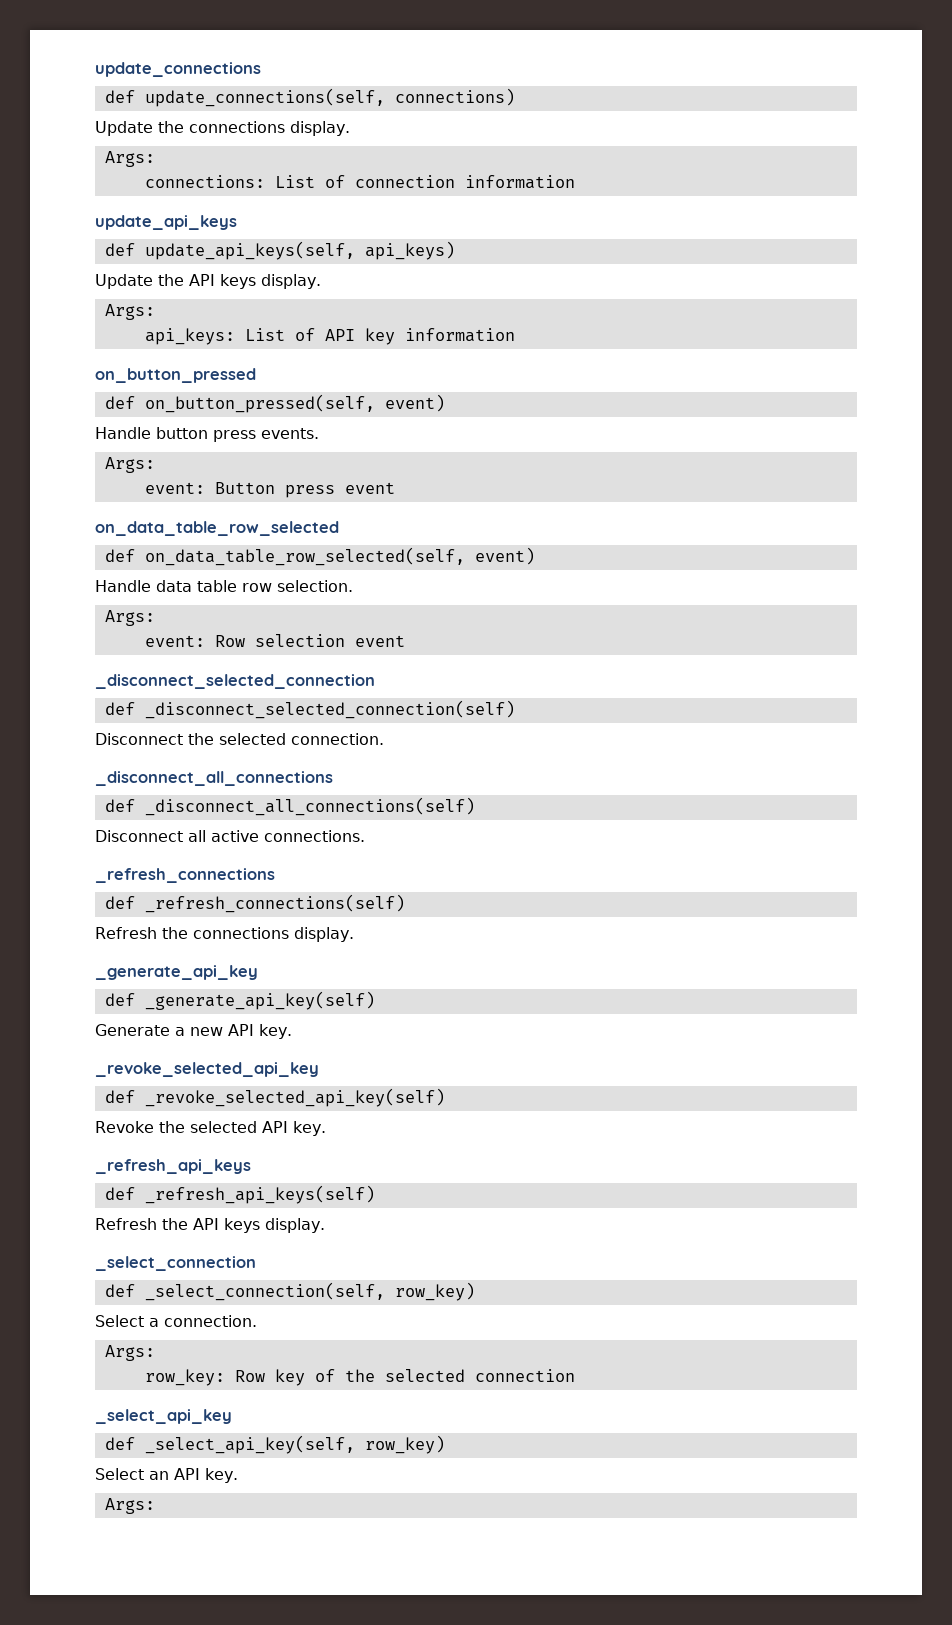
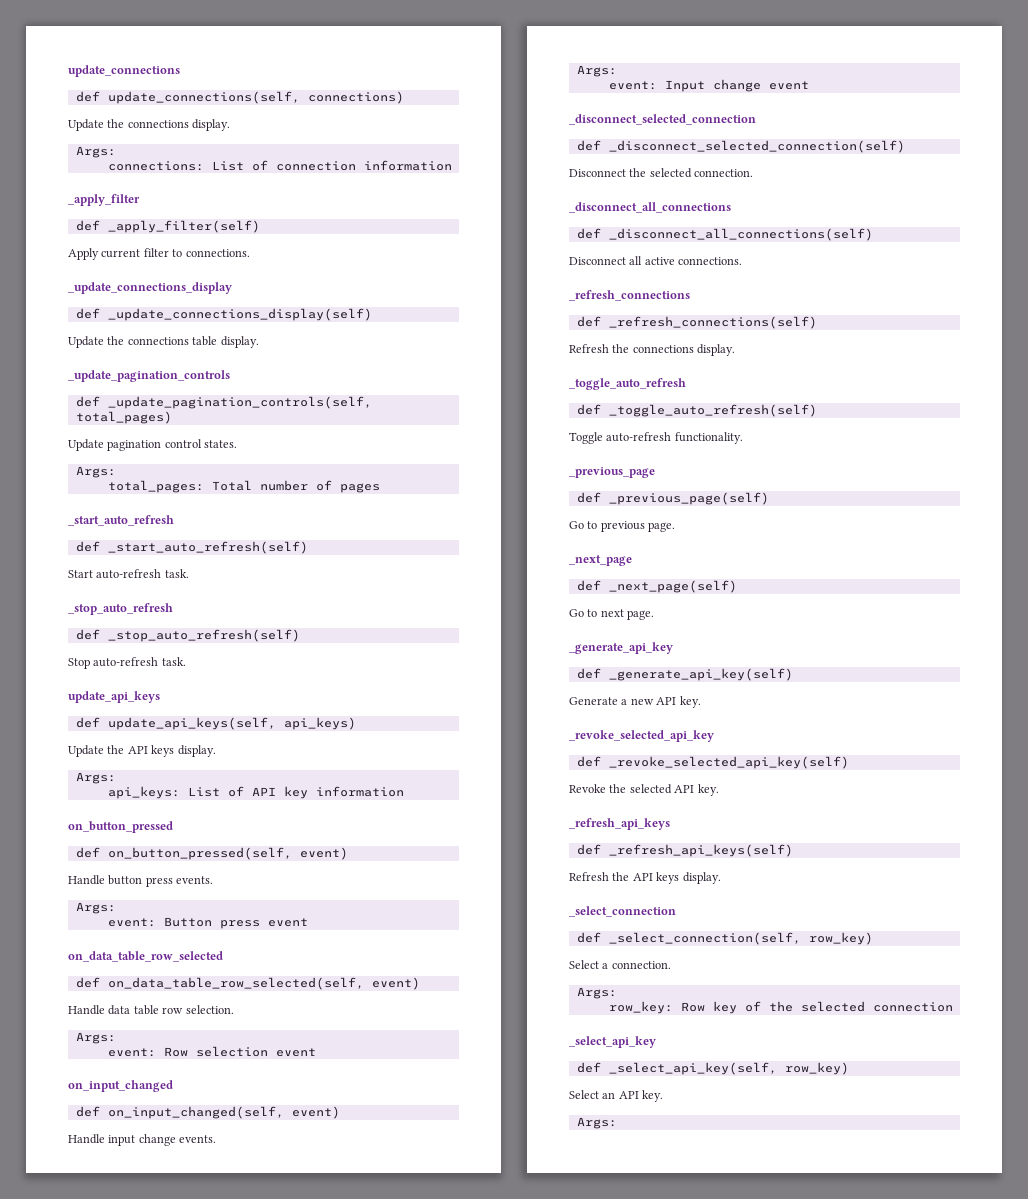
(575, 182) none -> [68,194,140,206] [75,220,260,233] [68,248,250,260] [68,282,232,294] [75,308,372,321] [68,336,259,348] [68,370,230,382] [75,396,372,409] [75,411,172,424] [68,439,238,451] [75,466,116,478] [107,480,380,493] [68,515,174,526] [75,541,308,554] [68,569,189,579] [68,603,173,615] [75,629,300,642] [68,657,186,669] // _apply_filter // def _apply_filter(self) // Apply current filter to connections. // _update_connections_display // def _update_connections_display(self) // Update the connections table display. // _update_pagination_controls // def _update_pagination_controls(self, total_pages) // Update pagination control states. // Args: // total_pages: Total number of pages // _start_auto_refresh // def _start_auto_refresh(self) // Start auto-refresh task. // _stop_auto_refresh // def _stop_auto_refresh(self) // Stop auto-refresh task.
(405, 641) none -> [68,1080,173,1092] [75,1106,340,1119] [68,1134,217,1146] [576,65,617,77] [608,79,809,92] // on_input_changed // def on_input_changed(self, event) // Handle input change events. // Args: // event: Input change event
(354, 934) none -> [569,378,686,390] [576,404,817,417] [569,432,743,444] [569,467,655,478] [576,492,769,505] [569,521,676,532] [569,555,632,566] [576,580,737,593] [569,609,655,620] // _toggle_auto_refresh // def _toggle_auto_refresh(self) // Toggle auto-refresh functionality. // _previous_page // def _previous_page(self) // Go to previous page. // _next_page // def _next_page(self) // Go to next page.

